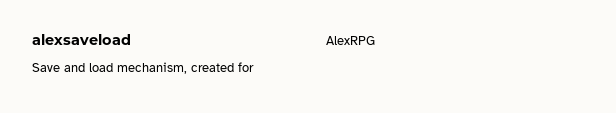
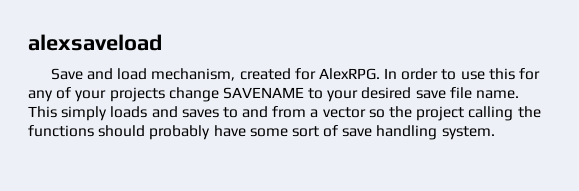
[326,36,375,45] AlexRPG -> [318,68,541,80] [28,87,520,102] [28,106,541,121] [28,125,495,140] AlexRPG. In order to use this for any of your projects change SAVENAME to your desired save file name. This simply loads and saves to and from a vector so the project calling the functions should probably have some sort of save handling system.

